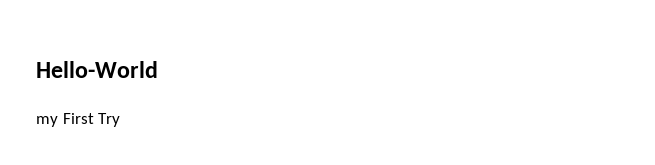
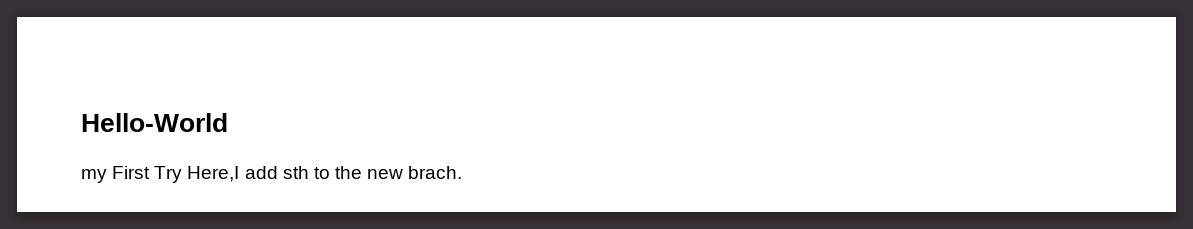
(121, 120) none -> [187,166,463,182] Here,I add sth to the new brach.

